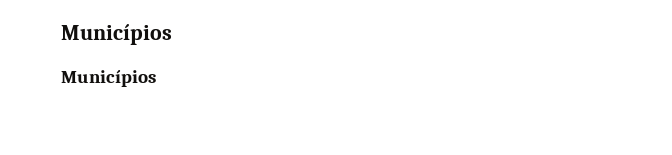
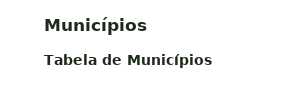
(172, 34) none -> [44,54,122,65] Tabela de

